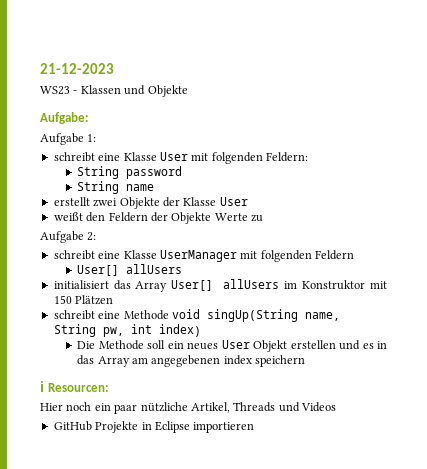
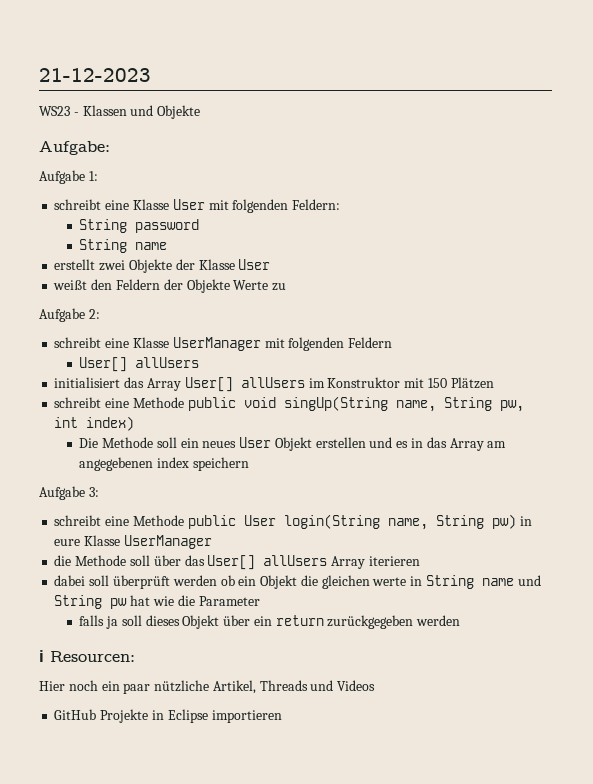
(169, 315) none -> [187,397,236,411] public
(306, 361) none -> [39,486,99,500] [54,514,532,530] [54,535,212,549] [54,555,420,570] [54,575,541,589] [54,595,260,609] [79,615,461,629] // Aufgabe 3: // schreibt eine Methode public User login(String name, String pw) in eure Klasse UserManager // die Methode soll über das User[] allUsers Array iterieren // dabei soll überprüft werden ob ein Objekt die gleichen werte in String name und String pw hat wie die Parameter // falls ja soll dieses Objekt über ein return zurückgegeben werden

